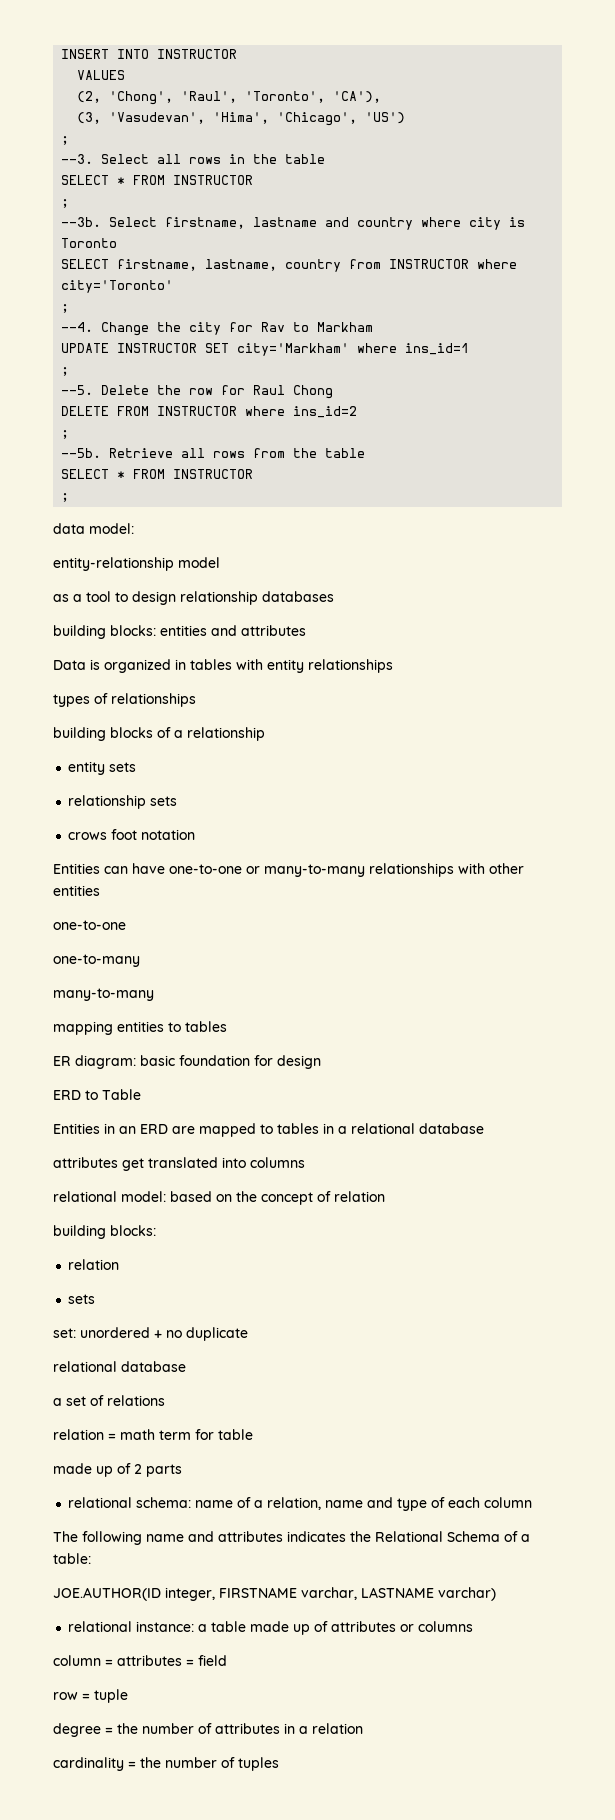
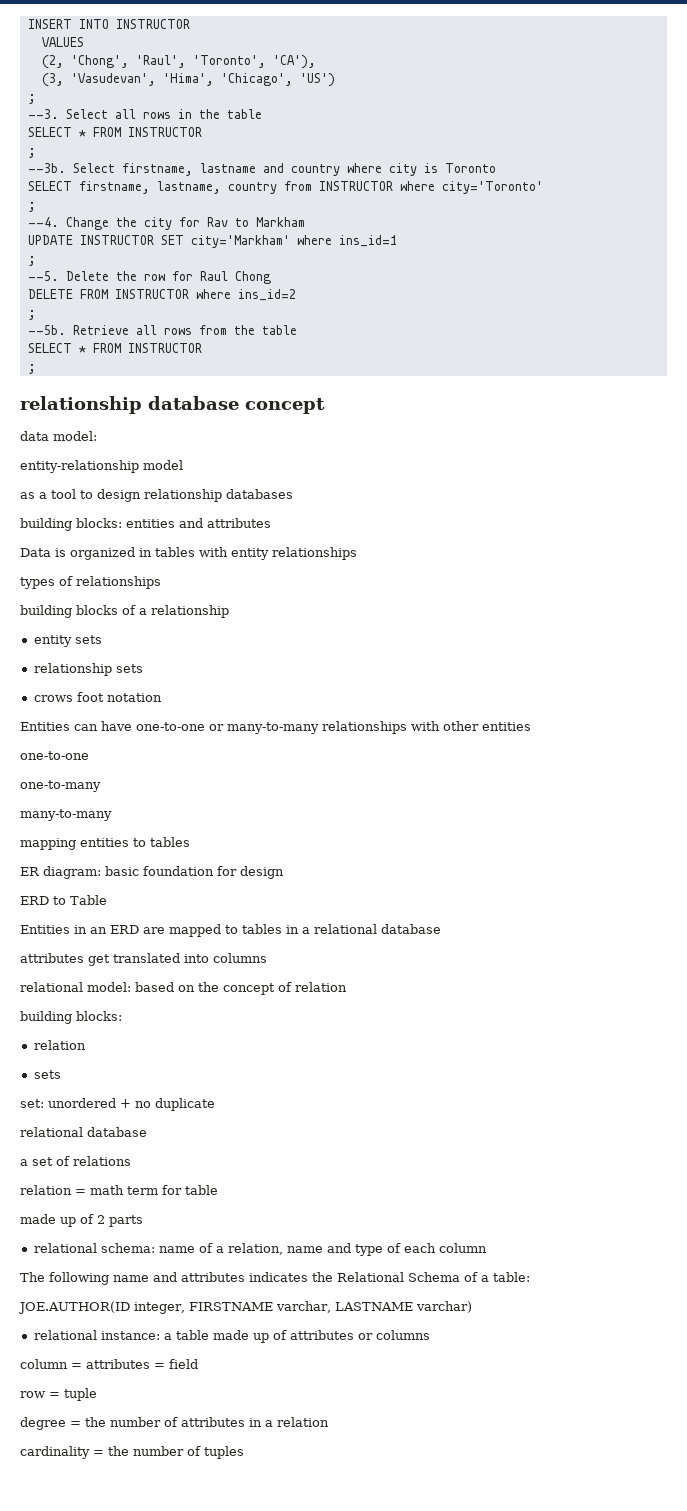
(70, 497) none -> [20,396,325,414] // relationship database concept

